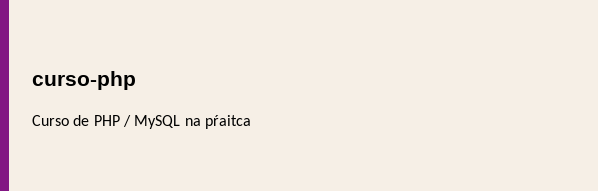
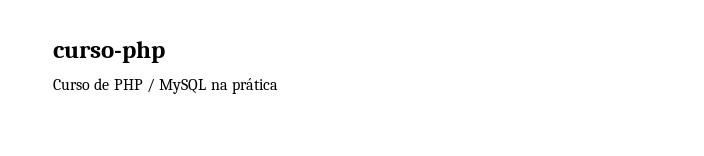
[204,115,251,129] pŕaitca -> [231,78,278,94] prática

